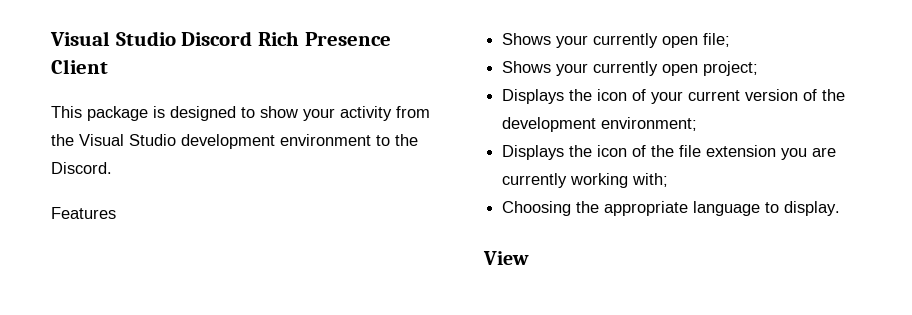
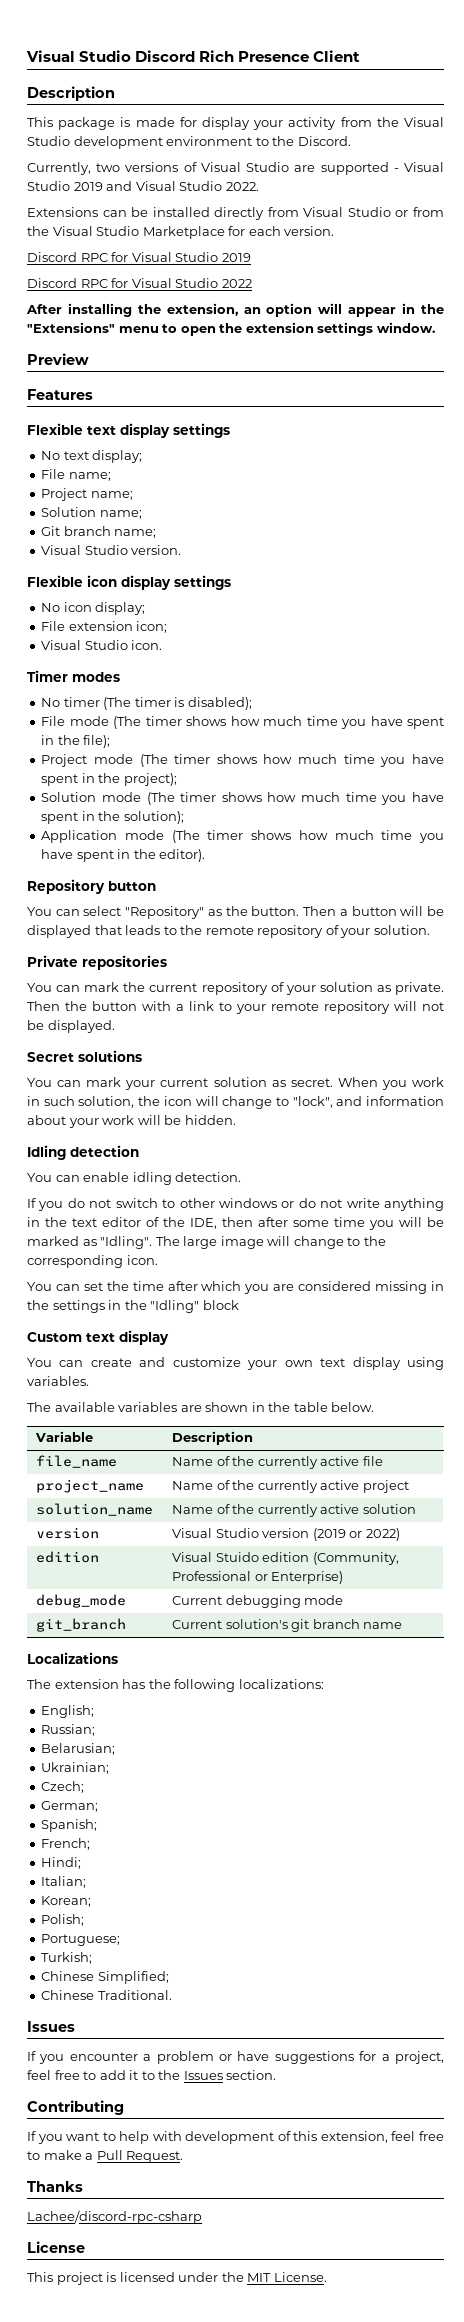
(108, 66) none -> [27,86,115,101] // Description
[170,106,298,121] designed to show -> [135,117,251,130] made for display
[51,207,116,219] [502,33,731,48] [502,61,759,76] [502,89,846,104] [502,117,698,132] [502,145,837,160] [502,173,669,188] [502,201,841,216] [483,251,529,265] Features // Shows your currently open file; // Shows your currently open project; // Displays the icon of your current version of the development environment; // Displays the icon of the file extension you are currently working with; // Choosing the appropriate language to display. // View -> [27,162,445,175] [27,181,259,191] [27,207,444,220] [27,226,335,239] [27,252,251,262] [27,278,252,288] [26,303,445,317] [27,322,435,336] [27,353,89,365] [27,389,93,400] [27,423,230,438] [41,450,143,463] [41,469,111,481] [41,488,133,501] [41,507,142,519] [41,526,157,538] [41,545,182,555] [27,575,231,590] [41,602,146,615] [41,621,168,633] [41,640,163,650] [27,670,120,682] [41,697,252,710] [41,716,445,729] [41,735,111,748] [41,754,444,767] [41,773,177,786] [41,792,444,805] [41,811,184,824] [41,830,444,843] [41,849,206,862] [27,879,156,894] [27,906,445,919] [27,925,430,938] [27,955,167,970] [27,982,445,995] [27,1001,444,1014] [27,1020,115,1033] [27,1050,142,1062] [27,1077,445,1090] [27,1096,444,1109] [27,1115,236,1128] [27,1145,139,1160] [27,1172,242,1185] [27,1198,445,1211] [27,1217,444,1230] [27,1236,386,1249] [27,1255,158,1268] [27,1281,445,1294] [27,1300,239,1313] [27,1330,169,1345] [27,1357,444,1370] [27,1376,89,1386] [27,1402,375,1412] [35,1431,94,1442] [172,1431,254,1445] [36,1455,118,1468] [172,1456,383,1469] [36,1479,145,1493] [172,1480,409,1493] [36,1503,154,1516] [172,1504,416,1517] [36,1527,100,1539] [172,1528,400,1541] [36,1551,100,1563] [172,1552,399,1565] [172,1571,344,1584] [36,1594,127,1608] [172,1595,344,1608] [36,1618,127,1632] [172,1619,403,1632] [27,1652,118,1664] [27,1679,324,1692] [41,1705,95,1718] [41,1724,96,1736] [41,1743,116,1755] [41,1762,110,1774] [41,1781,85,1793] [41,1801,99,1812] [41,1819,98,1832] [41,1838,91,1850] [41,1857,82,1869] [41,1876,87,1888] [41,1896,92,1907] [41,1914,85,1926] [41,1934,121,1946] [41,1952,93,1964] [41,1971,169,1984] [41,1990,172,2000] [27,2021,75,2032] [27,2051,444,2064] [27,2070,277,2080] [27,2100,124,2115] [27,2131,445,2144] [27,2150,184,2163] [27,2181,83,2192] [27,2210,202,2224] [27,2241,85,2253] [27,2272,327,2285] Currently, two versions of Visual Studio are supported - Visual Studio 2019 and Visual Studio 2022. // Extensions can be installed directly from Visual Studio or from the Visual Studio Marketplace for each version. // Discord RPC for Visual Studio 2019 // Discord RPC for Visual Studio 2022 // After installing the extension, an option will appear in the "Extensions" menu to open the extension settings window. // Preview // Features // Flexible text display settings // No text display; // File name; // Project name; // Solution name; // Git branch name; // Visual Studio version. // Flexible icon display settings // No icon display; // File extension icon; // Visual Studio icon. // Timer modes // No timer (The timer is disabled); // File mode (The timer shows how much time you have spent in the file); // Project mode (The timer shows how much time you have spent in the project); // Solution mode (The timer shows how much time you have spent in the solution); // Application mode (The timer shows how much time you have spent in the editor). // Repository button // You can select "Repository" as the button. Then a button will be displayed that leads to the remote repository of your solution. // Private repositories // You can mark the current repository of your solution as private. Then the button with a link to your remote repository will not be displayed. // Secret solutions // You can mark your current solution as secret. When you work in such solution, the icon will change to "lock", and information about your work will be hidden. // Idling detection // You can enable idling detection. // If you do not switch to other windows or do not write anything in the text editor of the IDE, then after some time you will be marked as "Idling". The large image will change to the corresponding icon. // You can set the time after which you are considered missing in the settings in the "Idling" block // Custom text display // You can create and customize your own text display using variables. // The available variables are shown in the table below. // Variable | Description // file_name | Name of the currently active file // project_name | Name of the currently active project // solution_name | Name of the currently active solution // version | Visual Studio version (2019 or 2022) // edition | Visual Stuido edition (Community, Professional or Enterprise) // debug_mode | Current debugging mode // git_branch | Current solution's git branch name // Localizations // The extension has the following localizations: // English; // Russian; // Belarusian; // Ukrainian; // Czech; // German; // Spanish; // French; // Hindi; // Italian; // Korean; // Polish; // Portuguese; // Turkish; // Chinese Simplified; // Chinese Traditional. // Issues // If you encounter a problem or have suggestions for a project, feel free to add it to the Issues section. // Contributing // If you want to help with development of this extension, feel free to make a Pull Request. // Thanks // Lachee/discord-rpc-csharp // License // This project is licensed under the MIT License.

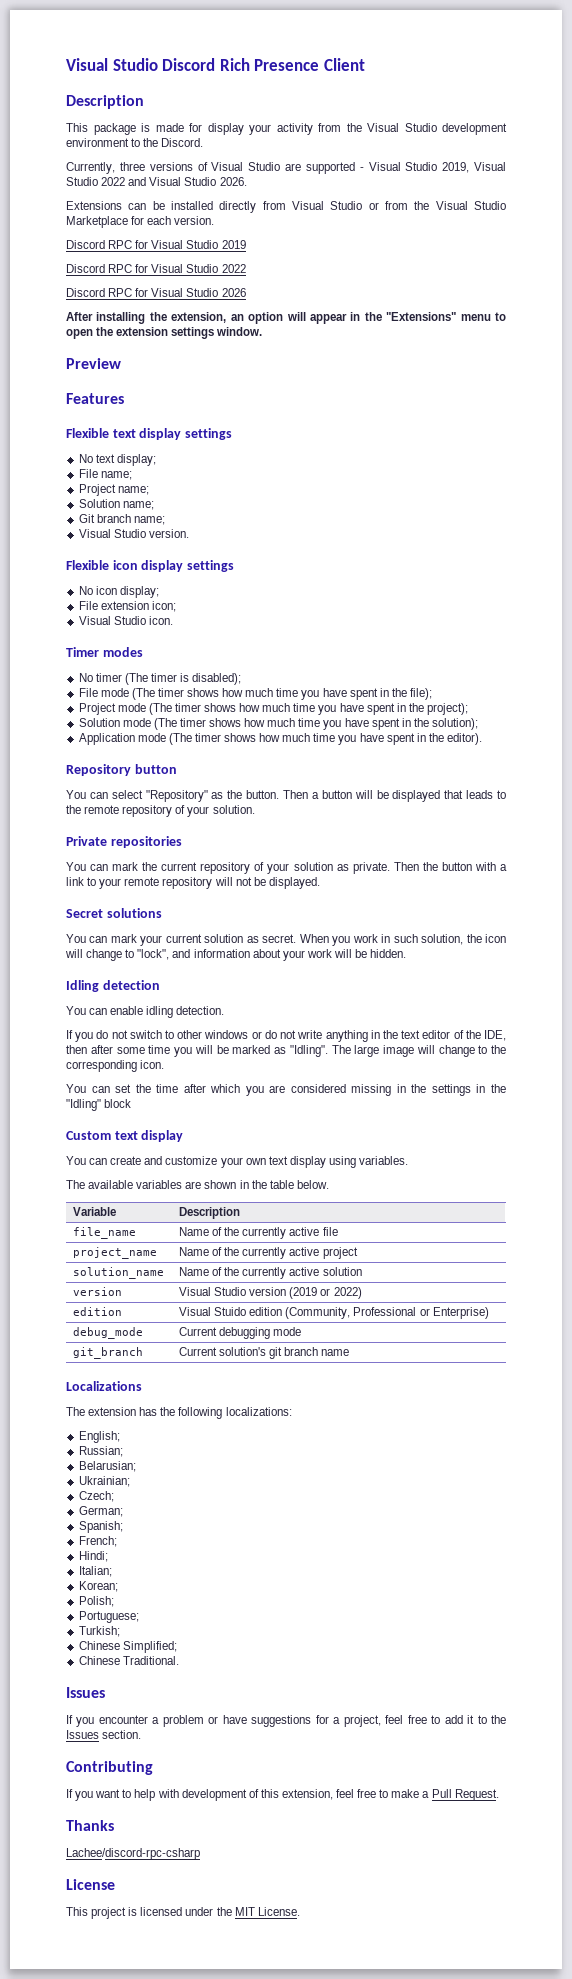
[96,163,121,172] two -> [119,162,145,171] three
[73,182,103,191] 2019 -> [442,162,506,173] [66,177,126,186] 2019, Visual Studio 2022
[225,182,259,191] 2022. -> [219,177,247,186] 2026.
(252, 283) none -> [66,288,246,297] // Discord RPC for Visual Studio 2026

